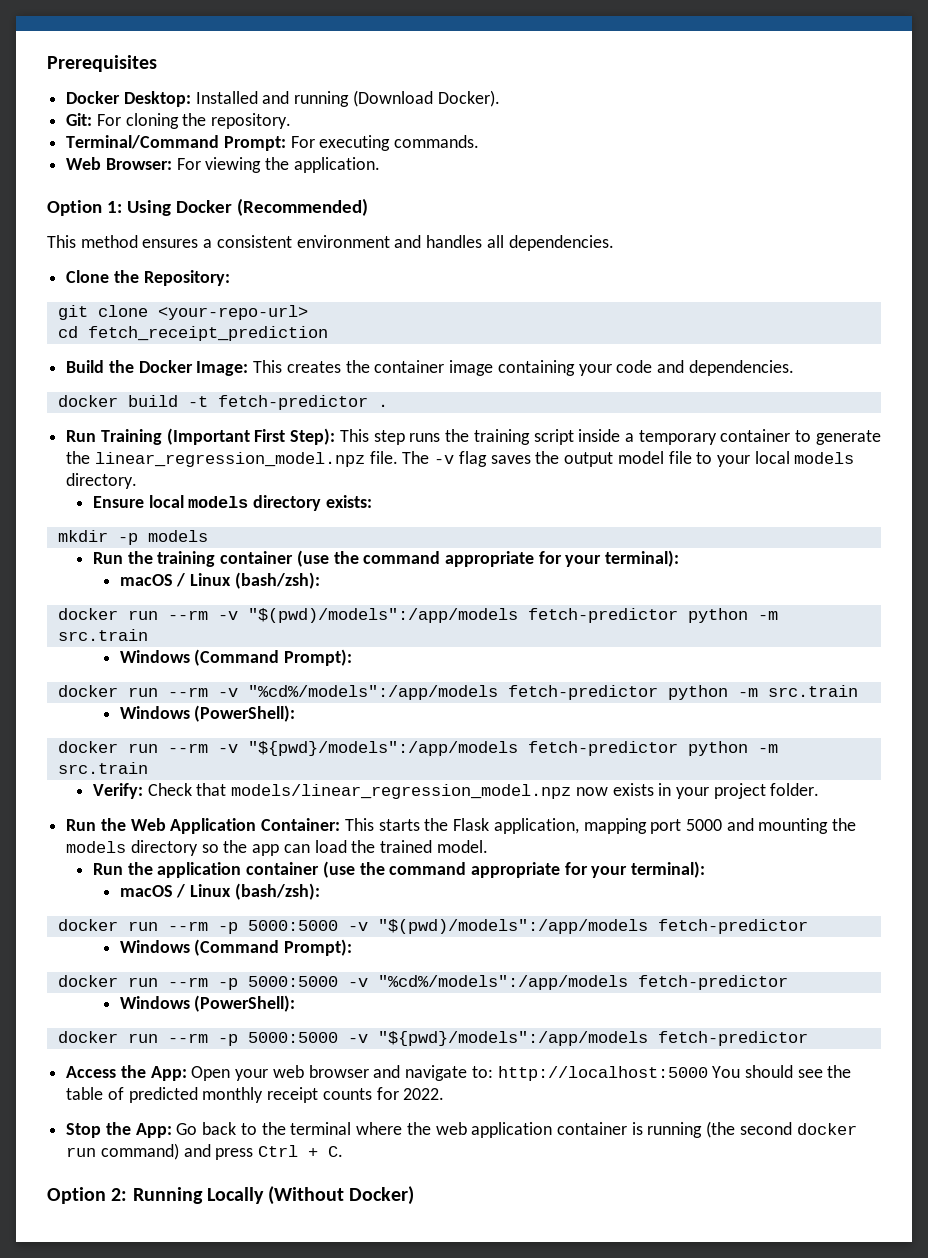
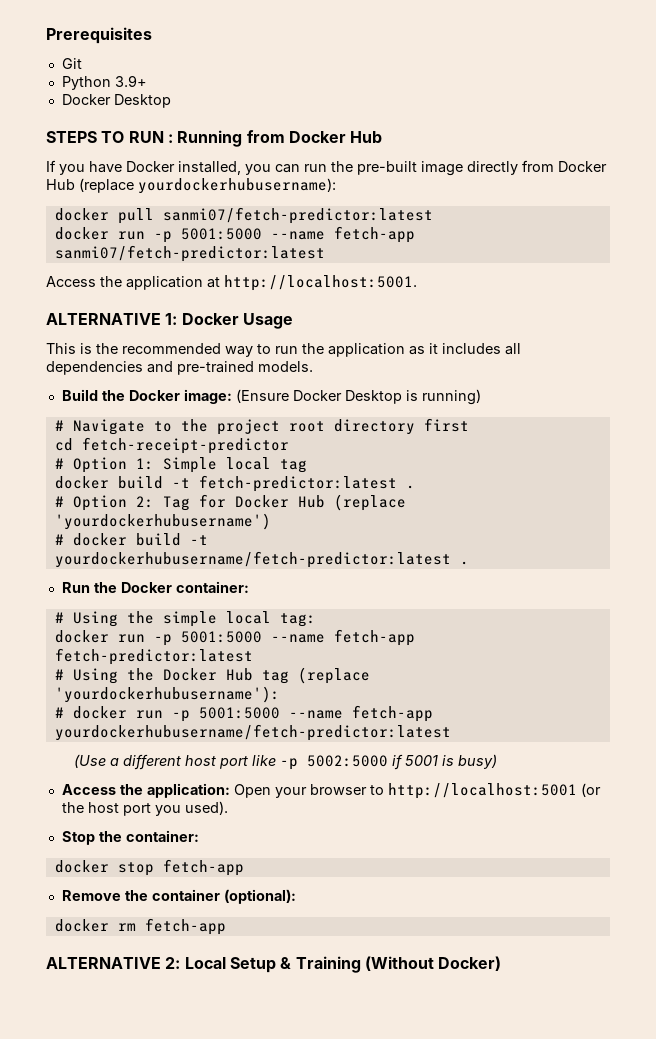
[66,90,500,107] [66,113,292,129] [66,135,480,151] [66,157,380,173] [47,198,368,216] [47,235,614,251] [66,270,230,286] [57,305,308,320] [57,326,328,341] [66,360,794,376] [57,395,388,410] [66,428,881,445] [66,451,855,467] [66,473,138,489] [92,495,372,511] [57,530,208,545] [92,550,680,567] [119,572,320,589] [57,608,778,623] [57,629,148,641] [119,649,353,666] [57,685,858,700] [119,705,296,722] [57,741,778,756] [57,762,148,774] [92,783,820,799] [66,818,857,834] [66,840,488,856] [92,861,706,878] [119,883,320,900] [57,919,808,934] [119,939,353,956] [57,975,788,990] [119,995,296,1012] [57,1031,808,1046] [66,1065,187,1081] Docker Desktop: Installed and running (Download Docker). // Git: For cloning the repository. // Terminal/Command Prompt: For executing commands. // Web Browser: For viewing the application. // Option 1: Using Docker (Recommended) // This method ensures a consistent environment and handles all dependencies. // Clone the Repository: // git clone <your-repo-url> // cd fetch_receipt_prediction // Build the Docker Image: This creates the container image containing your code and dependencies. // docker build -t fetch-predictor . // Run Training (Important First Step): This step runs the training script inside a temporary container to generate the linear_regression_model.npz file. The -v flag saves the output model file to your local models directory. // Ensure local models directory exists: // mkdir -p models // Run the training container (use the command appropriate for your terminal): // macOS / Linux (bash/zsh): // docker run --rm -v "$(pwd)/models":/app/models fetch-predictor python -m src.train // Windows (Command Prompt): // docker run --rm -v "%cd%/models":/app/models fetch-predictor python -m src.train // Windows (PowerShell): // docker run --rm -v "${pwd}/models":/app/models fetch-predictor python -m src.train // Verify: Check that models/linear_regression_model.npz now exists in your project folder. // Run the Web Application Container: This starts the Flask application, mapping port 5000 and mounting the models directory so the app can load the trained model. // Run the application container (use the command appropriate for your terminal): // macOS / Linux (bash/zsh): // docker run --rm -p 5000:5000 -v "$(pwd)/models":/app/models fetch-predictor // Windows (Command Prompt): // docker run --rm -p 5000:5000 -v "%cd%/models":/app/models fetch-predictor // Windows (PowerShell): // docker run --rm -p 5000:5000 -v "${pwd}/models":/app/models fetch-predictor // Access the App: -> [61,58,82,69] [61,75,147,90] [61,94,171,108] [46,130,383,147] [46,160,607,176] [46,178,336,194] [54,207,433,224] [54,226,415,243] [54,245,325,262] [46,275,417,291] [46,313,293,329] [46,343,521,357] [46,361,313,375] [61,389,481,405] [54,418,469,435] [54,437,289,454] [54,457,307,473] [54,475,415,492] [54,494,406,511] [54,513,271,530] [54,533,208,546] [54,551,469,568] [61,581,249,593] [54,611,316,627] [54,629,415,646] [54,648,253,665] [54,667,370,684] [54,686,280,703] [54,705,433,722] [54,724,451,741] [74,754,498,770] [61,783,230,798] Git // Python 3.9+ // Docker Desktop // STEPS TO RUN : Running from Docker Hub // If you have Docker installed, you can run the pre-built image directly from Docker Hub (replace yourdockerhubusername): // docker pull sanmi07/fetch-predictor:latest // docker run -p 5001:5000 --name fetch-app sanmi07/fetch-predictor:latest // Access the application at http://localhost:5001. // ALTERNATIVE 1: Docker Usage // This is the recommended way to run the application as it includes all dependencies and pre-trained models. // Build the Docker image: (Ensure Docker Desktop is running) // # Navigate to the project root directory first // cd fetch-receipt-predictor // # Option 1: Simple local tag // docker build -t fetch-predictor:latest . // # Option 2: Tag for Docker Hub (replace 'yourdockerhubusername') // # docker build -t yourdockerhubusername/fetch-predictor:latest . // Run the Docker container: // # Using the simple local tag: // docker run -p 5001:5000 --name fetch-app fetch-predictor:latest // # Using the Docker Hub tag (replace 'yourdockerhubusername'): // # docker run -p 5001:5000 --name fetch-app yourdockerhubusername/fetch-predictor:latest // (Use a different host port like -p 5002:5000 if 5001 is busy) // Access the application:
[272,1065,852,1081] [66,1087,445,1103] [66,1121,857,1138] [66,1143,344,1160] [47,1187,264,1204] web browser and navigate to: http://localhost:5000 You should see the table of predicted monthly receipt counts for 2022. // Stop the App: Go back to the terminal where the web application container is running (the second docker run command) and press Ctrl + C. // Option 2: Running Locally -> [309,783,601,799] [61,801,228,816] [61,830,199,845] [54,859,244,876] [61,889,296,904] [54,918,226,935] [46,956,361,973] browser to http://localhost:5001 (or the host port you used). // Stop the container: // docker stop fetch-app // Remove the container (optional): // docker rm fetch-app // ALTERNATIVE 2: Local Setup & Training

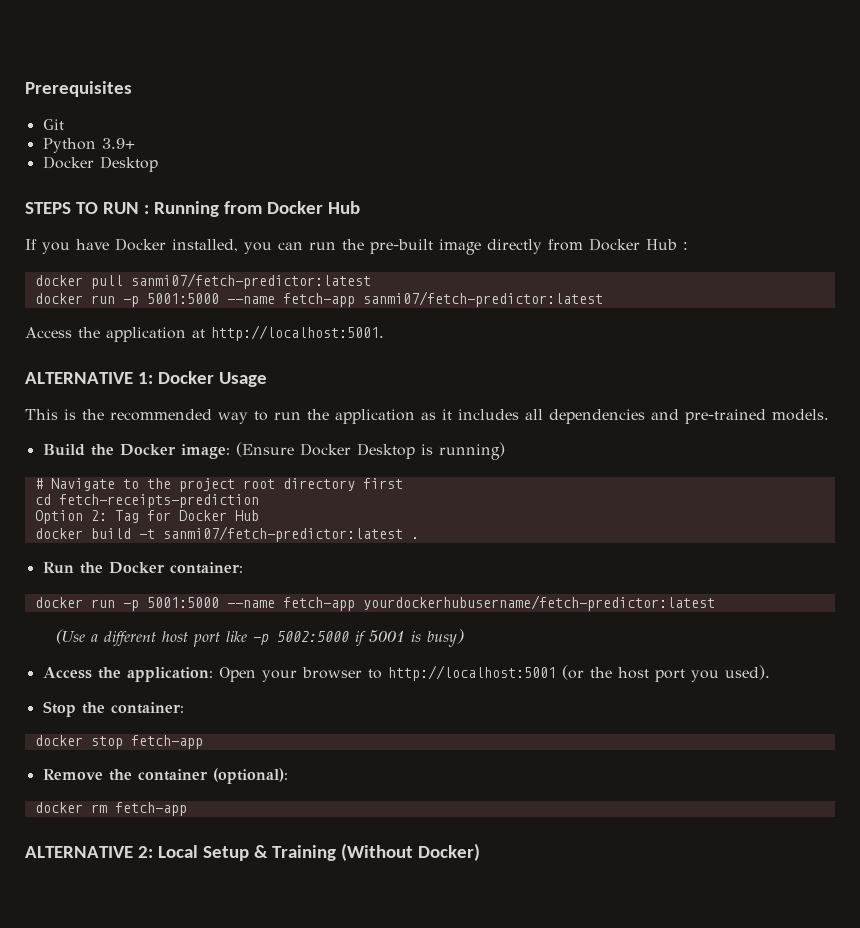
[79,178,336,194] (replace yourdockerhubusername): -> [683,242,688,250] :
[81,437,289,454] [54,457,307,473] [54,475,415,492] [54,496,64,507] fetch-receipt-predictor // # Option 1: Simple local tag // docker build -t fetch-predictor:latest . // # -> [58,494,259,508] fetch-receipts-prediction //
[333,494,406,511] [54,513,271,530] [54,533,208,546] [54,551,451,568] (replace 'yourdockerhubusername') // # docker build -t yourdockerhubusername/fetch-predictor:latest -> [34,526,403,542] // docker build -t sanmi07/fetch-predictor:latest
[54,611,316,627] [54,629,415,646] [54,648,253,665] [54,667,370,684] [54,686,280,703] [54,707,64,718] # Using the simple local tag: // docker run -p 5001:5000 --name fetch-app fetch-predictor:latest // # Using the Docker Hub tag (replace 'yourdockerhubusername'): // # -> (243, 568) none

